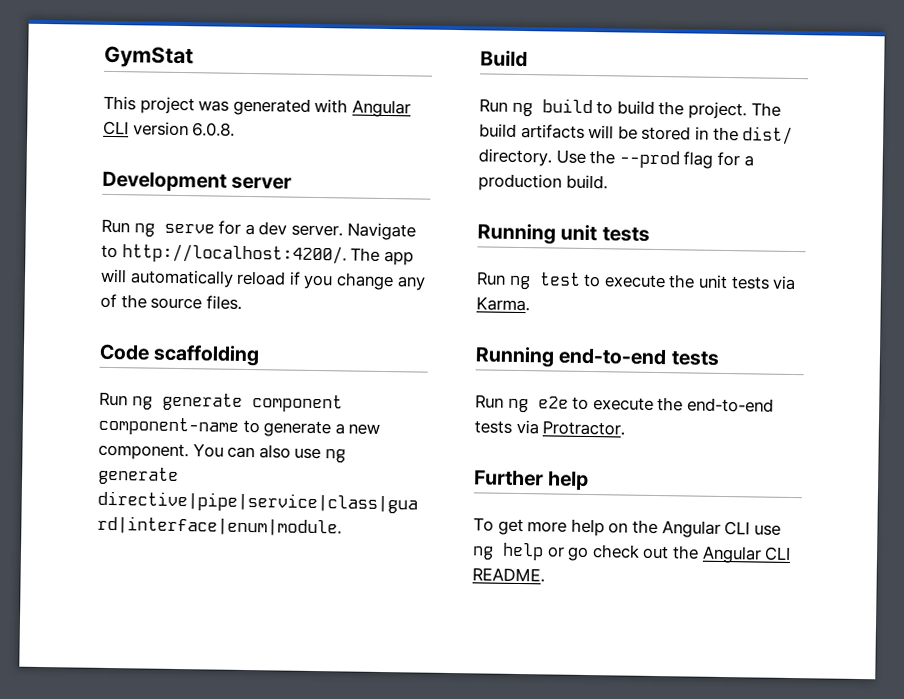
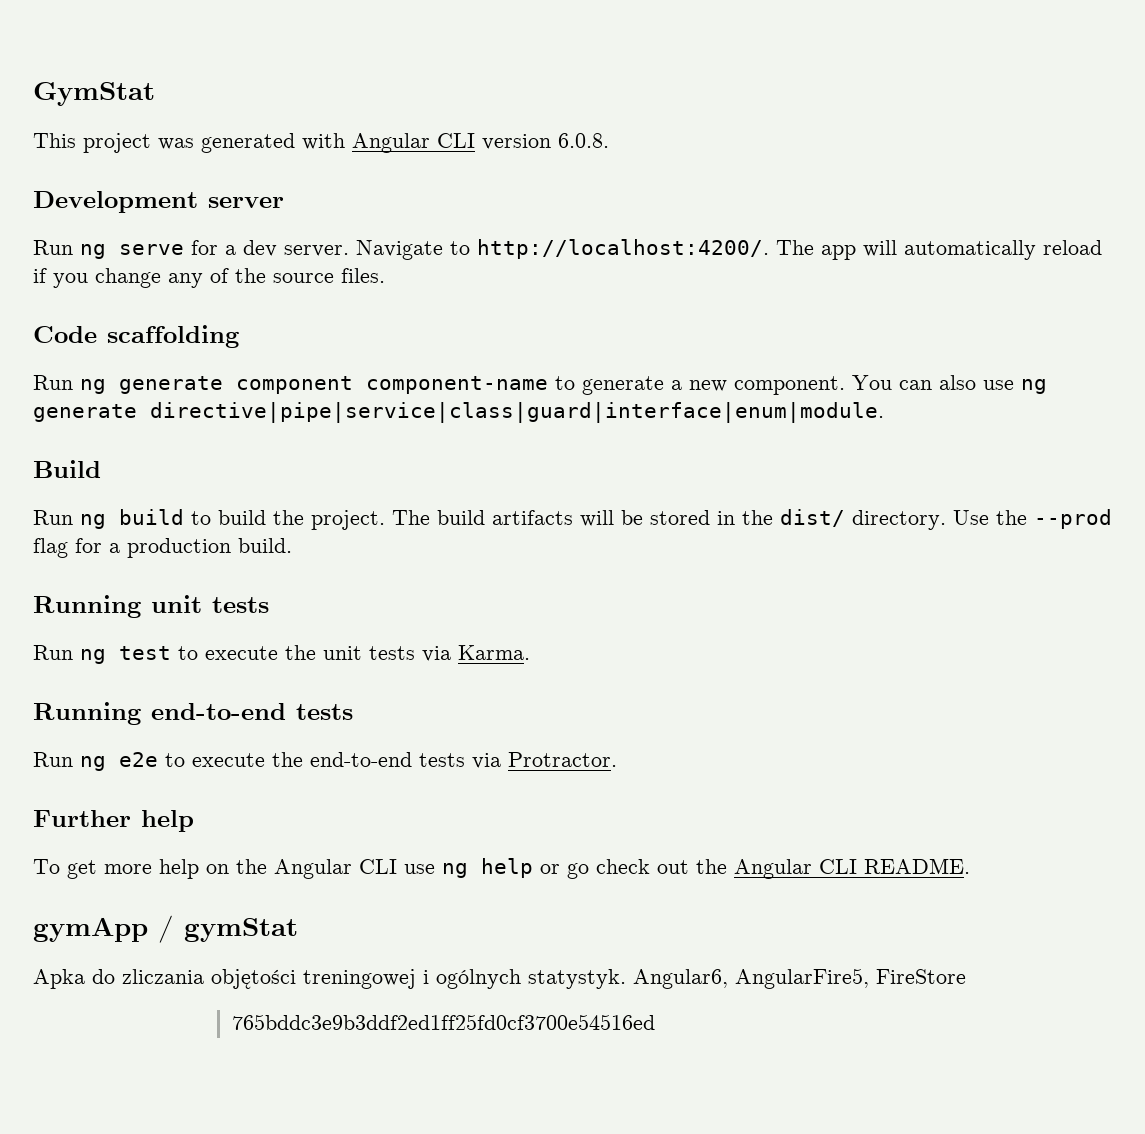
(545, 575) none -> [33,915,298,943] [33,968,966,989] [232,1014,656,1030] // gymApp / gymStat // Apka do zliczania objętości treningowej i ogólnych statystyk. Angular6, AngularFire5, FireStore // 765bddc3e9b3ddf2ed1ff25fd0cf3700e54516ed

